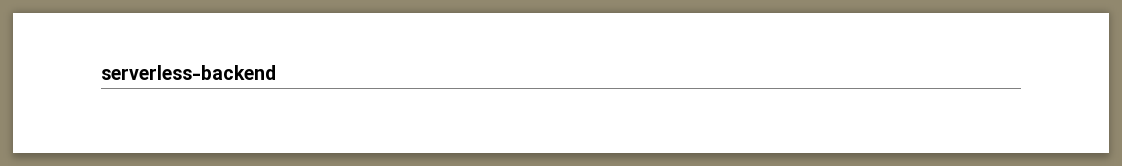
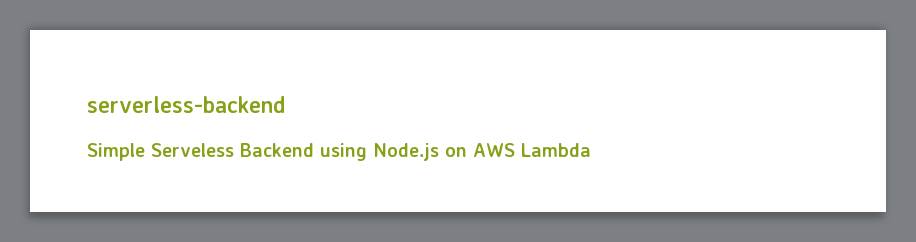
(276, 72) none -> [87,143,591,161] // Simple Serveless Backend using Node.js on AWS Lambda

